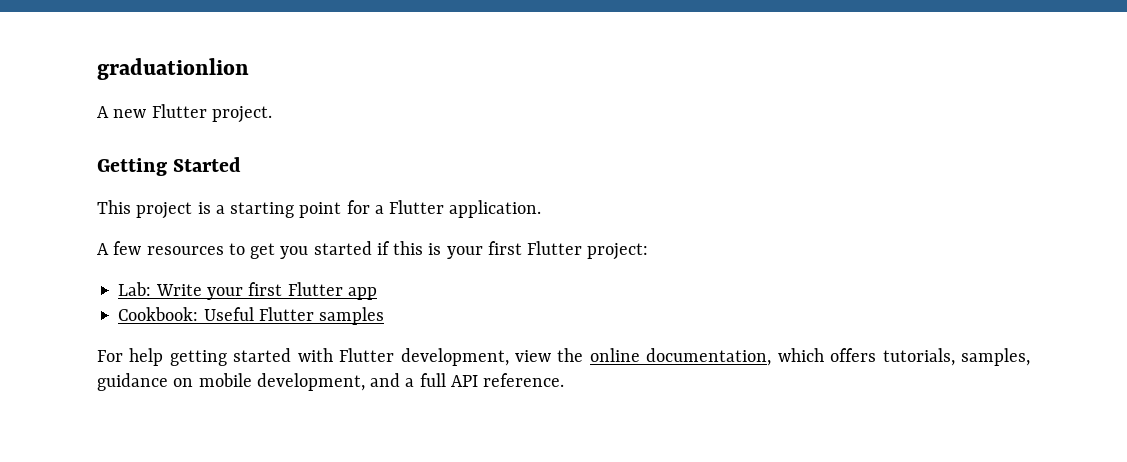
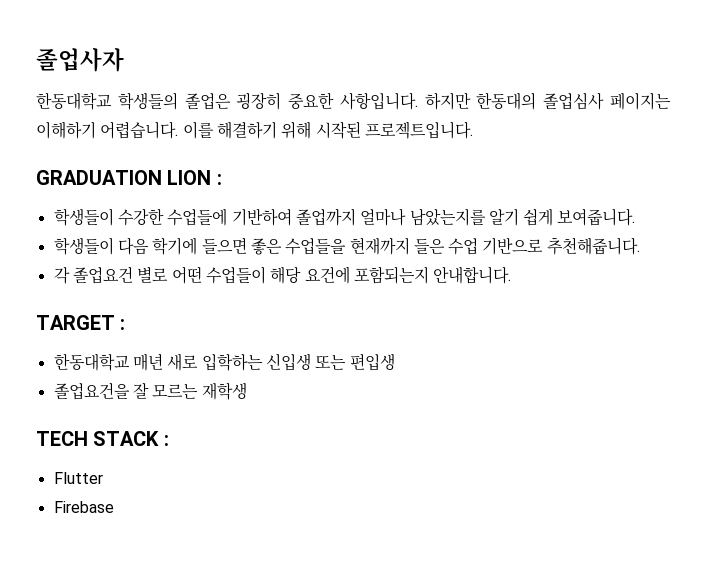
[97,58,249,80] [97,104,272,123] [97,157,242,176] [97,200,542,219] [97,241,649,260] [118,282,377,300] [118,307,385,325] [97,348,1030,366] [97,373,565,391] graduationlion // A new Flutter project. // Getting Started // This project is a starting point for a Flutter application. // A few resources to get you started if this is your first Flutter project: // Lab: Write your first Flutter app // Cookbook: Useful Flutter samples // For help getting started with Flutter development, view the online documentation, which offers tutorials, samples, guidance on mobile development, and a full API reference. -> [36,48,124,72] [36,92,671,110] [36,121,473,139] [36,170,222,185] [53,208,636,226] [53,237,640,255] [53,266,512,284] [36,315,126,330] [53,353,395,371] [53,382,247,400] [36,431,169,446] [53,472,103,484] [53,501,114,513] 졸업사자 // 한동대학교 학생들의 졸업은 굉장히 중요한 사항입니다. 하지만 한동대의 졸업심사 페이지는 이해하기 어렵습니다. 이를 해결하기 위해 시작된 프로젝트입니다. // GRADUATION LION : // 학생들이 수강한 수업들에 기반하여 졸업까지 얼마나 남았는지를 알기 쉽게 보여줍니다. // 학생들이 다음 학기에 들으면 좋은 수업들을 현재까지 들은 수업 기반으로 추천해줍니다. // 각 졸업요건 별로 어떤 수업들이 해당 요건에 포함되는지 안내합니다. // TARGET : // 한동대학교 매년 새로 입학하는 신입생 또는 편입생 // 졸업요건을 잘 모르는 재학생 // TECH STACK : // Flutter // Firebase

